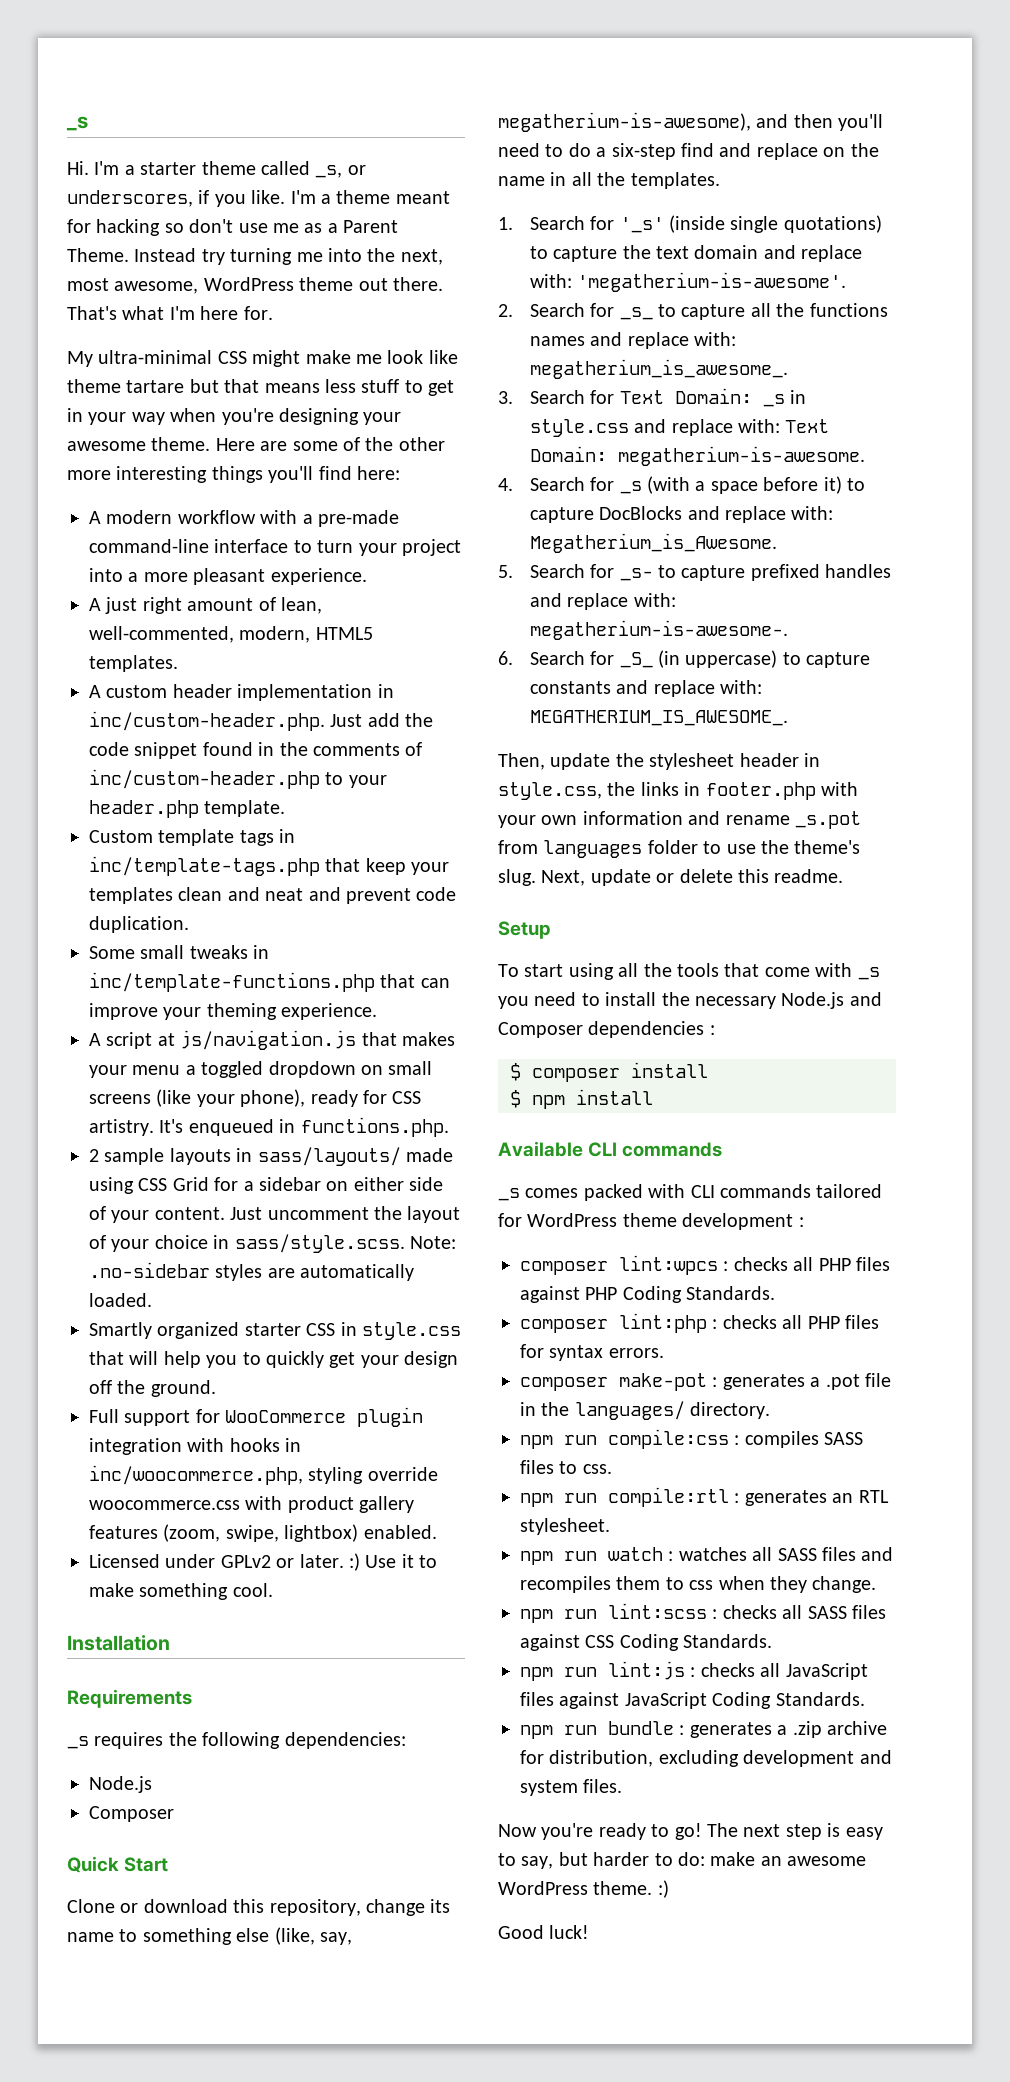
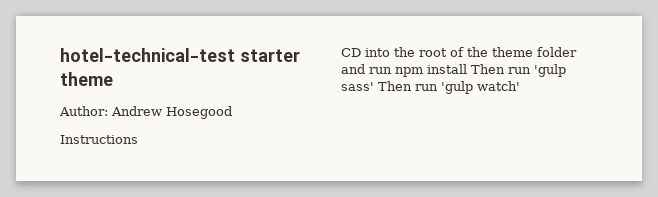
[66,116,88,131] [67,161,366,178] [67,190,450,207] [67,219,399,236] [67,248,443,265] [67,277,443,294] [67,306,273,320] [67,350,458,367] [67,379,455,396] [67,408,402,425] [67,437,445,451] [67,466,400,483] [89,510,399,527] [89,539,461,556] [89,568,367,585] [89,597,322,614] [89,626,373,643] [89,655,178,672] [89,684,394,701] [89,711,434,731] [89,742,423,759] [89,769,387,789] [89,800,286,818] [89,829,296,846] [89,856,450,876] [89,887,457,904] [89,916,189,933] [89,945,270,959] [89,972,450,992] [89,1003,378,1020] [89,1030,455,1050] [89,1061,433,1078] [89,1089,422,1107] [89,1117,449,1137] [89,1147,453,1166] [89,1177,444,1194] [89,1206,461,1223] [89,1234,456,1253] [89,1262,415,1281] [89,1293,152,1307] [89,1322,461,1340] [89,1351,459,1368] [89,1380,216,1397] [89,1407,424,1427] [89,1438,302,1455] [89,1465,438,1485] [89,1496,415,1513] [89,1524,437,1542] [89,1553,438,1571] [89,1583,273,1600] [67,1635,170,1651] [67,1689,192,1708] [67,1732,406,1749] [89,1776,152,1793] [89,1806,174,1822] [67,1856,169,1873] [67,1899,451,1916] [67,1927,352,1945] [498,112,884,132] [498,143,879,160] [498,172,720,189] [498,215,882,233] [529,245,863,262] [529,272,847,292] [498,303,888,320] [529,332,737,349] [529,359,788,379] [498,388,807,407] [529,419,830,437] [529,446,865,466] [498,476,866,494] [529,506,834,523] [529,533,777,553] [498,564,892,581] [529,593,676,610] [529,620,788,640] [498,650,871,668] [529,680,763,697] [529,710,788,726] [498,753,820,770] [498,782,858,800] [498,811,861,829] [498,840,861,858] [498,869,844,886] [498,921,551,939] [498,963,880,980] [498,992,882,1009] [498,1021,715,1038] [510,1062,708,1082] [510,1089,653,1109] [498,1141,723,1157] [498,1184,883,1201] [498,1213,804,1230] [520,1255,890,1275] [520,1286,776,1303] [520,1313,879,1333] [520,1344,664,1361] [520,1373,891,1391] [520,1401,771,1420] [520,1429,864,1449] [520,1460,612,1474] [520,1487,889,1507] [520,1518,610,1535] [520,1547,894,1565] [520,1576,877,1593] [520,1603,886,1623] [520,1634,773,1651] [520,1661,868,1681] [520,1692,865,1709] [520,1721,887,1739] [520,1750,892,1767] [520,1779,623,1796] [498,1823,883,1840] [498,1852,867,1869] [498,1880,669,1898] [498,1925,590,1939] _s // Hi. I'm a starter theme called _s, or underscores, if you like. I'm a theme meant for hacking so don't use me as a Parent Theme. Instead try turning me into the next, most awesome, WordPress theme out there. That's what I'm here for. // My ultra-minimal CSS might make me look like theme tartare but that means less stuff to get in your way when you're designing your awesome theme. Here are some of the other more interesting things you'll find here: // A modern workflow with a pre-made command-line interface to turn your project into a more pleasant experience. // A just right amount of lean, well-commented, modern, HTML5 templates. // A custom header implementation in inc/custom-header.php. Just add the code snippet found in the comments of inc/custom-header.php to your header.php template. // Custom template tags in inc/template-tags.php that keep your templates clean and neat and prevent code duplication. // Some small tweaks in inc/template-functions.php that can improve your theming experience. // A script at js/navigation.js that makes your menu a toggled dropdown on small screens (like your phone), ready for CSS artistry. It's enqueued in functions.php. // 2 sample layouts in sass/layouts/ made using CSS Grid for a sidebar on either side of your content. Just uncomment the layout of your choice in sass/style.scss. Note: .no-sidebar styles are automatically loaded. // Smartly organized starter CSS in style.css that will help you to quickly get your design off the ground. // Full support for WooCommerce plugin integration with hooks in inc/woocommerce.php, styling override woocommerce.css with product gallery features (zoom, swipe, lightbox) enabled. // Licensed under GPLv2 or later. :) Use it to make something cool. // Installation // Requirements // _s requires the following dependencies: // Node.js // Composer // Quick Start // Clone or download this repository, change its name to something else (like, say, megatherium-is-awesome), and then you'll need to do a six-step find and replace on the name in all the templates. // 1. Search for '_s' (inside single quotations) to capture the text domain and replace with: 'megatherium-is-awesome'. // 2. Search for _s_ to capture all the functions names and replace with: megatherium_is_awesome_. // 3. Search for Text Domain: _s in style.css and replace with: Text Domain: megatherium-is-awesome. // 4. Search for _s (with a space before it) to capture DocBlocks and replace with: Megatherium_is_Awesome. // 5. Search for _s- to capture prefixed handles and replace with: megatherium-is-awesome-. // 6. Search for _S_ (in uppercase) to capture constants and replace with: MEGATHERIUM_IS_AWESOME_. // Then, update the stylesheet header in style.css, the links in footer.php with your own information and rename _s.pot from languages folder to use the theme's slug. Next, update or delete this readme. // Setup // To start using all the tools that come with _s you need to install the necessary Node.js and Composer dependencies : // $ composer install // $ npm install // Available CLI commands // _s comes packed with CLI commands tailored for WordPress theme development : // composer lint:wpcs : checks all PHP files against PHP Coding Standards. // composer lint:php : checks all PHP files for syntax errors. // composer make-pot : generates a .pot file in the languages/ directory. // npm run compile:css : compiles SASS files to css. // npm run compile:rtl : generates an RTL stylesheet. // npm run watch : watches all SASS files and recompiles them to css when they change. // npm run lint:scss : checks all SASS files against CSS Coding Standards. // npm run lint:js : checks all JavaScript files against JavaScript Coding Standards. // npm run bundle : generates a .zip archive for distribution, excluding development and system files. // Now you're ready to go! The next step is easy to say, but harder to do: make an awesome WordPress theme. :) // Good luck! -> [60,48,300,62] [60,72,113,86] [59,106,232,119] [60,135,138,144] [341,47,577,57] [341,64,566,77] [341,81,520,94] hotel-technical-test starter theme // Author: Andrew Hosegood // Instructions // CD into the root of the theme folder and run npm install Then run 'gulp sass' Then run 'gulp watch'

